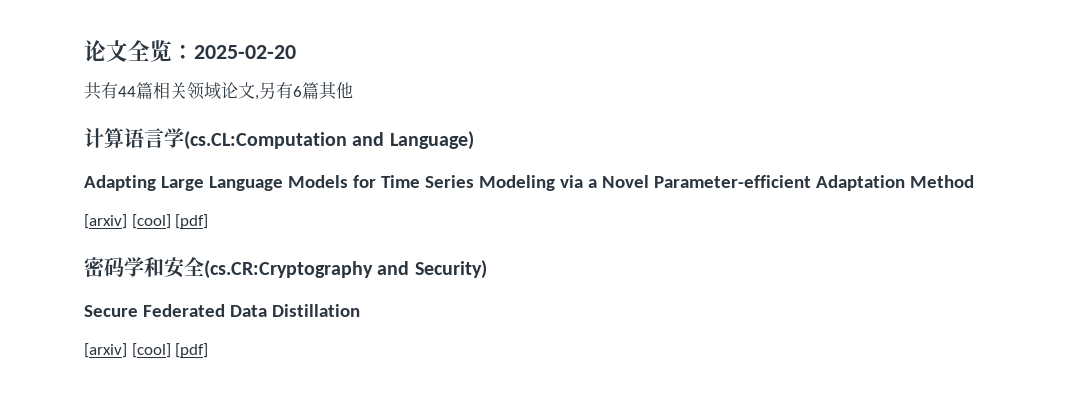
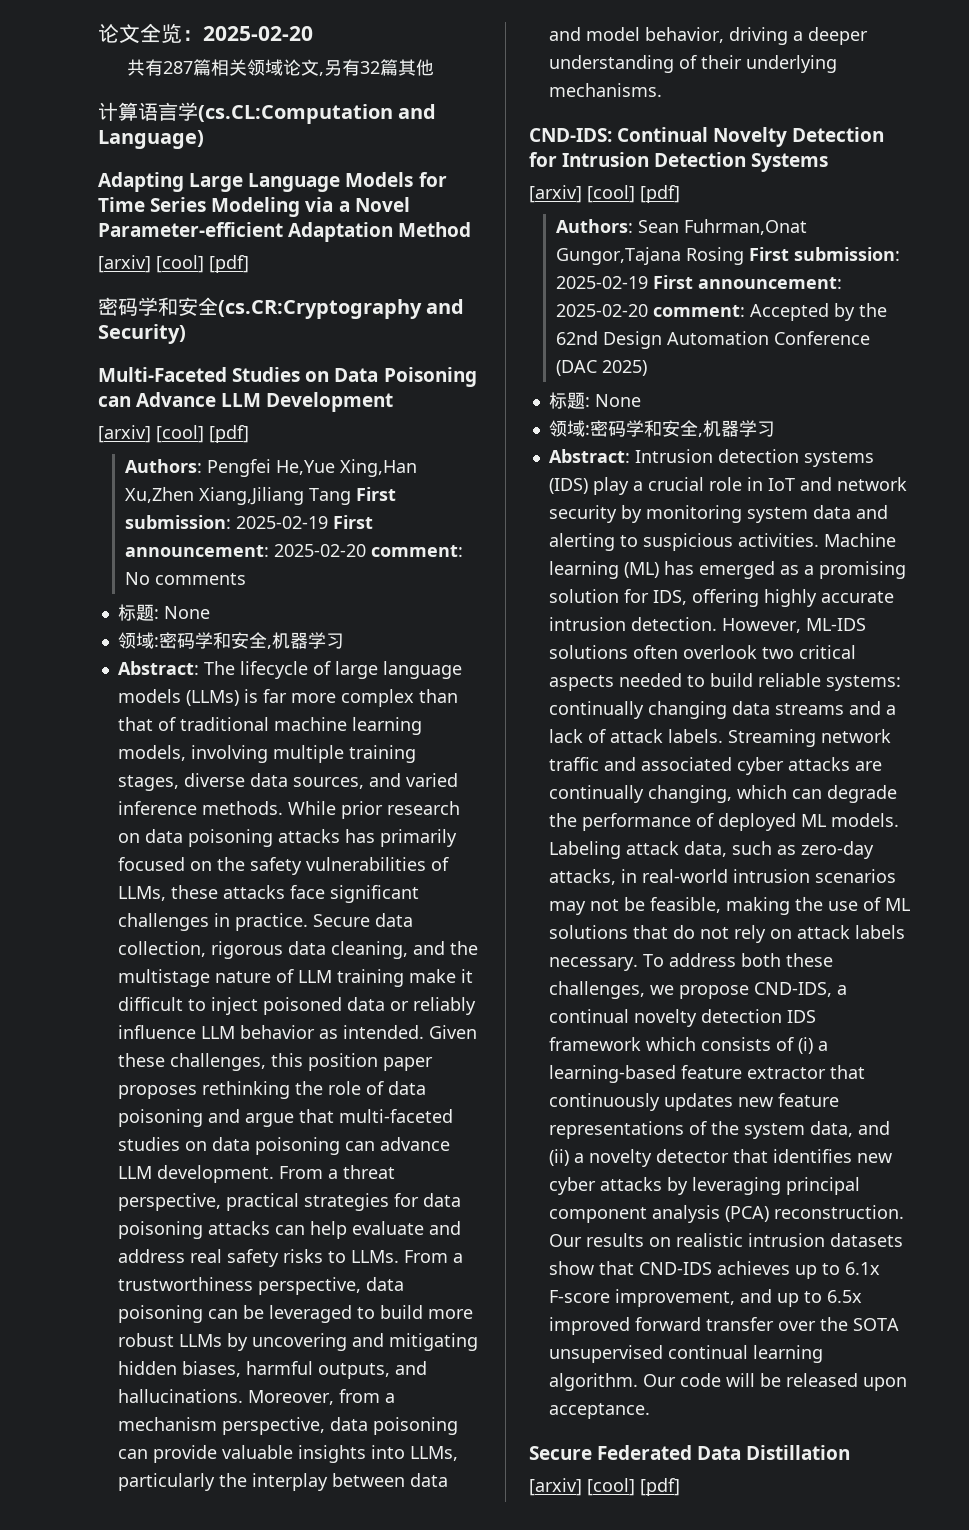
[118,86,136,97] 44 -> [163,61,194,74] 287
[293,86,302,97] 6 -> [360,61,381,74] 32
(487, 269) none -> [98,367,477,387] [98,392,394,412] [98,425,249,443] [124,459,417,477] [124,487,396,505] [124,515,373,529] [124,544,463,557] [124,572,246,585] [117,604,210,621] [117,632,344,649] [117,661,462,679] [117,689,458,707] [117,717,422,735] [117,745,416,763] [117,773,458,791] [117,801,460,819] [117,829,457,847] [117,857,449,875] [117,885,419,903] [117,913,413,931] [117,941,478,959] [117,969,473,987] [117,997,476,1015] [117,1025,477,1039] [117,1053,433,1071] [117,1081,426,1099] [117,1109,453,1127] [117,1137,450,1155] [117,1165,395,1183] [117,1193,461,1211] [117,1221,461,1239] [117,1249,463,1267] [117,1277,404,1295] [117,1305,473,1323] [117,1333,478,1351] [117,1361,427,1379] [117,1389,395,1405] [117,1417,458,1435] [117,1445,458,1463] [117,1473,448,1491] [548,27,868,45] [548,55,837,73] [548,83,662,97] [529,127,885,147] [529,152,829,172] [529,185,680,203] [555,219,807,235] [555,247,900,265] [555,275,842,289] [555,303,887,321] [555,331,870,349] [555,360,647,376] [548,392,641,409] [548,420,775,437] [548,449,874,467] [548,477,907,495] [548,505,888,523] [548,533,896,551] [548,561,906,579] [548,589,894,607] [548,617,866,633] [548,645,856,659] [548,673,901,691] [548,701,896,719] [548,729,891,747] [548,757,882,775] [548,785,897,803] [548,813,899,831] [548,841,874,859] [548,869,896,885] [548,897,910,915] [548,925,905,943] [548,953,833,971] [548,981,847,999] [548,1009,816,1027] [548,1037,828,1054] [548,1065,865,1083] [548,1093,839,1111] [548,1121,890,1139] [548,1149,892,1167] [548,1177,860,1195] [548,1205,904,1223] [548,1233,903,1247] [548,1261,880,1279] [548,1289,862,1307] [548,1317,899,1335] [548,1345,823,1363] [548,1373,907,1391] [548,1403,650,1419] // Multi-Faceted Studies on Data Poisoning can Advance LLM Development // [arxiv] [cool] [pdf] // Authors: Pengfei He,Yue Xing,Han Xu,Zhen Xiang,Jiliang Tang First submission: 2025-02-19 First announcement: 2025-02-20 comment: No comments // 标题: None // 领域:密码学和安全,机器学习 // Abstract: The lifecycle of large language models (LLMs) is far more complex than that of traditional machine learning models, involving multiple training stages, diverse data sources, and varied inference methods. While prior research on data poisoning attacks has primarily focused on the safety vulnerabilities of LLMs, these attacks face significant challenges in practice. Secure data collection, rigorous data cleaning, and the multistage nature of LLM training make it difficult to inject poisoned data or reliably influence LLM behavior as intended. Given these challenges, this position paper proposes rethinking the role of data poisoning and argue that multi-faceted studies on data poisoning can advance LLM development. From a threat perspective, practical strategies for data poisoning attacks can help evaluate and address real safety risks to LLMs. From a trustworthiness perspective, data poisoning can be leveraged to build more robust LLMs by uncovering and mitigating hidden biases, harmful outputs, and hallucinations. Moreover, from a mechanism perspective, data poisoning can provide valuable insights into LLMs, particularly the interplay between data and model behavior, driving a deeper understanding of their underlying mechanisms. // CND-IDS: Continual Novelty Detection for Intrusion Detection Systems // [arxiv] [cool] [pdf] // Authors: Sean Fuhrman,Onat Gungor,Tajana Rosing First submission: 2025-02-19 First announcement: 2025-02-20 comment: Accepted by the 62nd Design Automation Conference (DAC 2025) // 标题: None // 领域:密码学和安全,机器学习 // Abstract: Intrusion detection systems (IDS) play a crucial role in IoT and network security by monitoring system data and alerting to suspicious activities. Machine learning (ML) has emerged as a promising solution for IDS, offering highly accurate intrusion detection. However, ML-IDS solutions often overlook two critical aspects needed to build reliable systems: continually changing data streams and a lack of attack labels. Streaming network traffic and associated cyber attacks are continually changing, which can degrade the performance of deployed ML models. Labeling attack data, such as zero-day attacks, in real-world intrusion scenarios may not be feasible, making the use of ML solutions that do not rely on attack labels necessary. To address both these challenges, we propose CND-IDS, a continual novelty detection IDS framework which consists of (i) a learning-based feature extractor that continuously updates new feature representations of the system data, and (ii) a novelty detector that identifies new cyber attacks by leveraging principal component analysis (PCA) reconstruction. Our results on realistic intrusion datasets show that CND-IDS achieves up to 6.1x F-score improvement, and up to 6.5x improved forward transfer over the SOTA unsupervised continual learning algorithm. Our code will be released upon acceptance.

